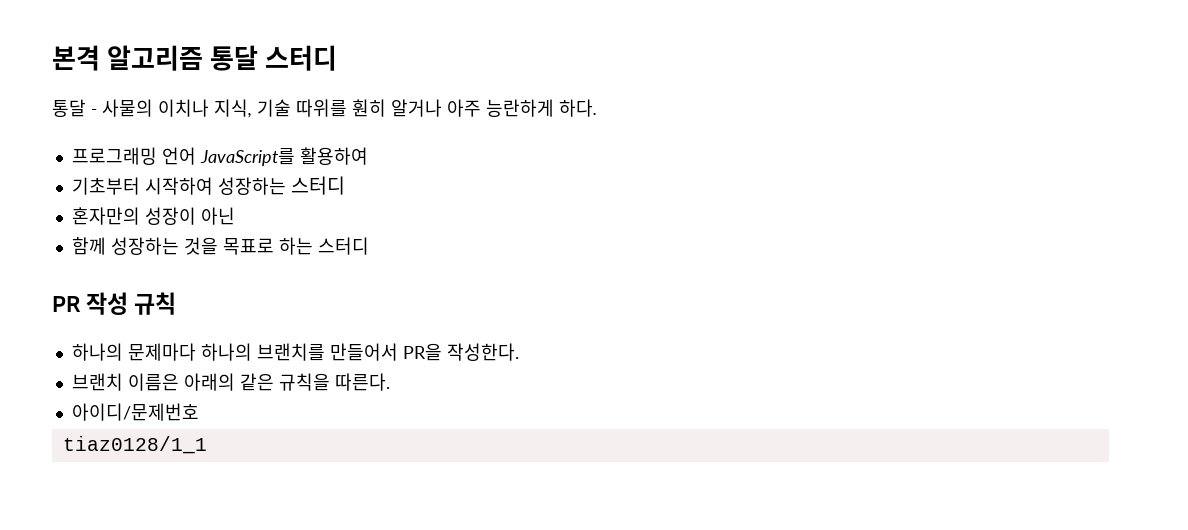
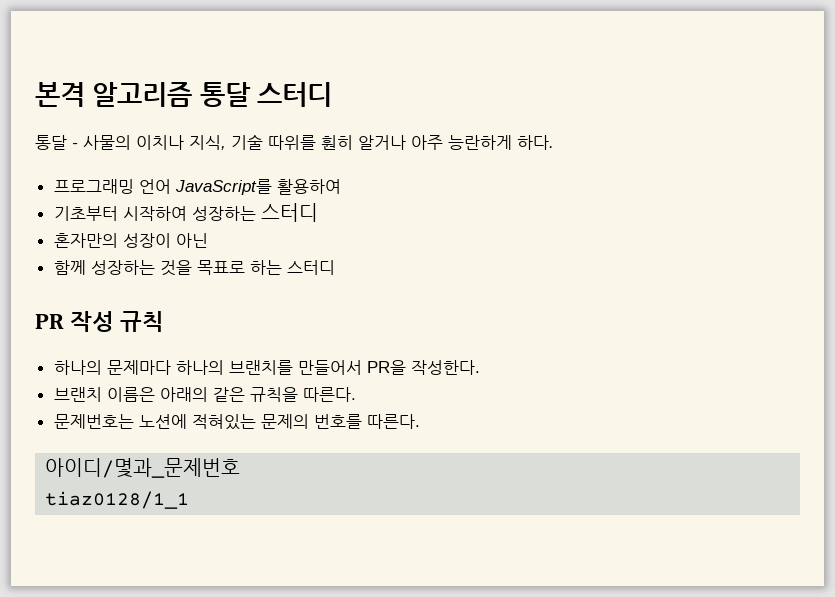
[71,403,199,421] 아이디/문제번호 -> [53,414,420,430] [45,458,241,478] 문제번호는 노션에 적혀있는 문제의 번호를 따른다. // 아이디/몇과_문제번호

